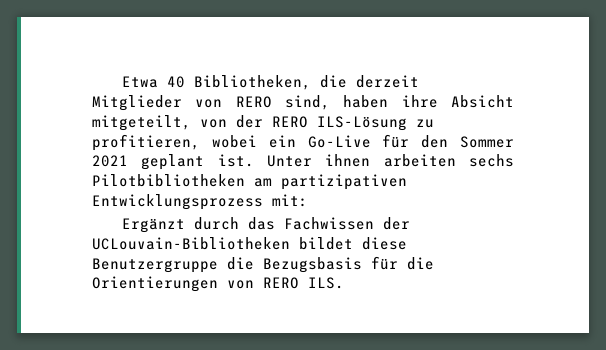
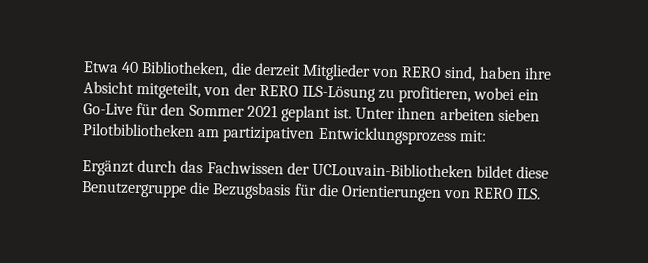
[469,154,514,167] sechs -> [497,108,540,122] sieben

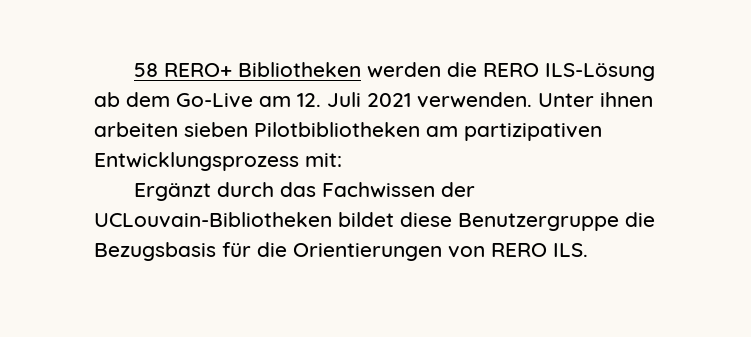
[83,61,552,82] [83,81,539,104] [83,102,353,123] Etwa 40 Bibliotheken, die derzeit Mitglieder von RERO sind, haben ihre Absicht mitgeteilt, von der RERO ILS-Lösung zu profitieren, wobei ein Go-Live für den Sommer 2021 geplant ist. -> [133,62,655,81] [94,92,532,108] 58 RERO+ Bibliotheken werden die RERO ILS-Lösung ab dem Go-Live am 12. Juli 2021 verwenden.

